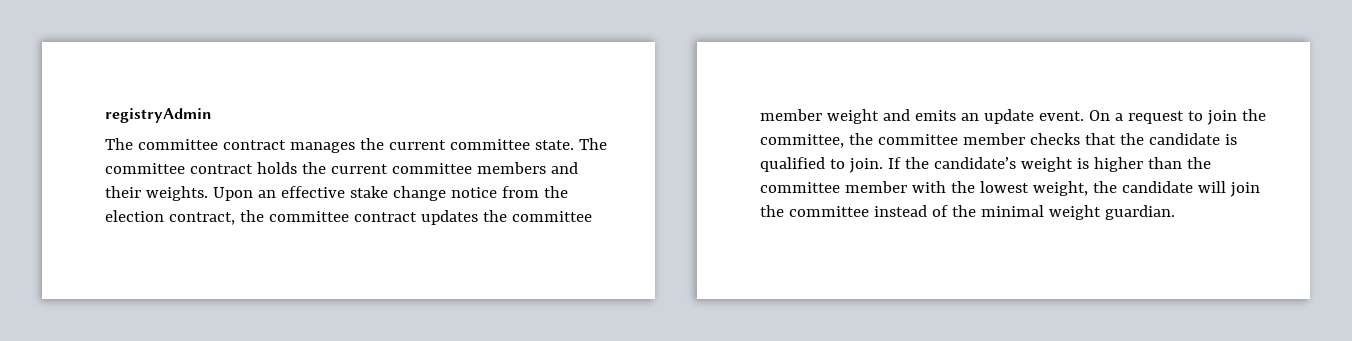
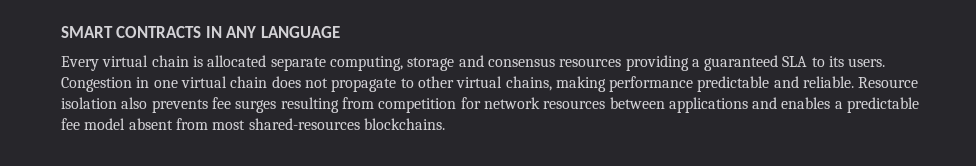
[105,108,212,123] [105,138,607,153] [105,162,578,174] [105,186,568,201] [105,210,592,225] [760,109,1266,125] [760,133,1237,148] [760,157,1211,173] [760,181,1260,197] [760,205,1175,220] registryAdmin // The committee contract manages the current committee state. The committee contract holds the current committee members and their weights. Upon an effective stake change notice from the election contract, the committee contract updates the committee member weight and emits an update event. On a request to join the committee, the committee member checks that the candidate is qualified to join. If the candidate’s weight is higher than the committee member with the lowest weight, the candidate will join the committee instead of the minimal weight guardian. -> [61,26,340,38] [61,55,886,71] [61,76,919,92] [61,97,920,113] [61,118,445,130] SMART CONTRACTS IN ANY LANGUAGE // Every virtual chain is allocated separate computing, storage and consensus resources providing a guaranteed SLA to its users. Congestion in one virtual chain does not propagate to other virtual chains, making performance predictable and reliable. Resource isolation also prevents fee surges resulting from competition for network resources between applications and enables a predictable fee model absent from most shared-resources blockchains.

